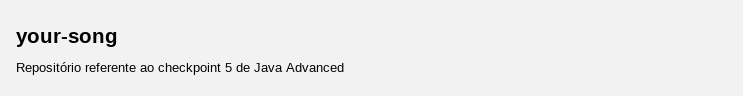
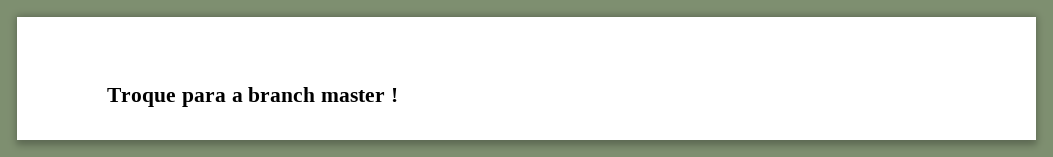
[16,31,118,47] [16,62,344,75] your-song // Repositório referente ao checkpoint 5 de Java Advanced -> [107,87,399,107] Troque para a branch master !

